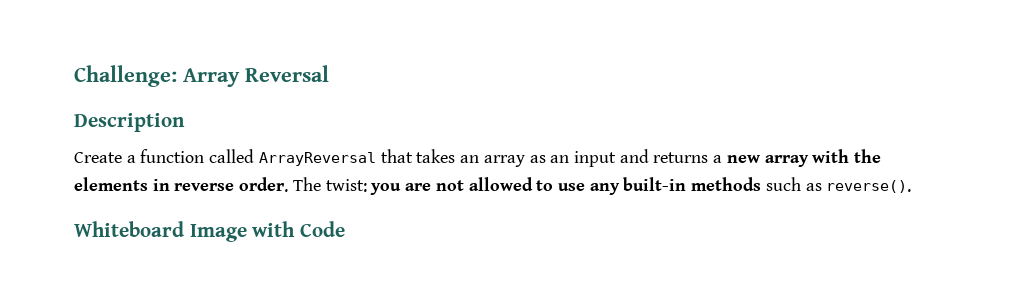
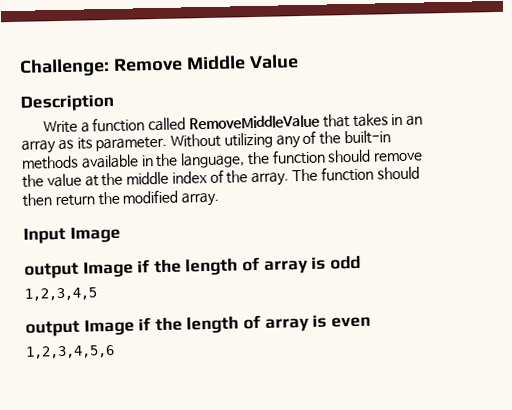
[183,65,329,87] Array Reversal -> [112,54,299,72] Remove Middle Value
[74,152,122,163] Create -> [42,120,78,134] Write
[258,152,376,166] ArrayReversal -> [189,114,321,130] RemoveMiddleValue
(456, 156) none -> [391,113,404,126] in
[550,149,882,167] [74,177,912,195] [74,221,345,242] an input and returns a new array with the elements in reverse order. The twist: you are not allowed to use any built-in methods such as reverse(). // Whiteboard Image with Code -> [76,130,392,152] [21,149,424,170] [22,166,420,188] [22,189,221,207] [23,225,121,244] [24,255,361,279] [24,287,97,301] [25,314,371,337] [25,344,115,359] its parameter. Without utilizing any of the built-in methods available in the language, the function should remove the value at the middle index of the array. The function should then return the modified array. // Input Image // output Image if the length of array is odd // 1,2,3,4,5 // output Image if the length of array is even // 1,2,3,4,5,6

